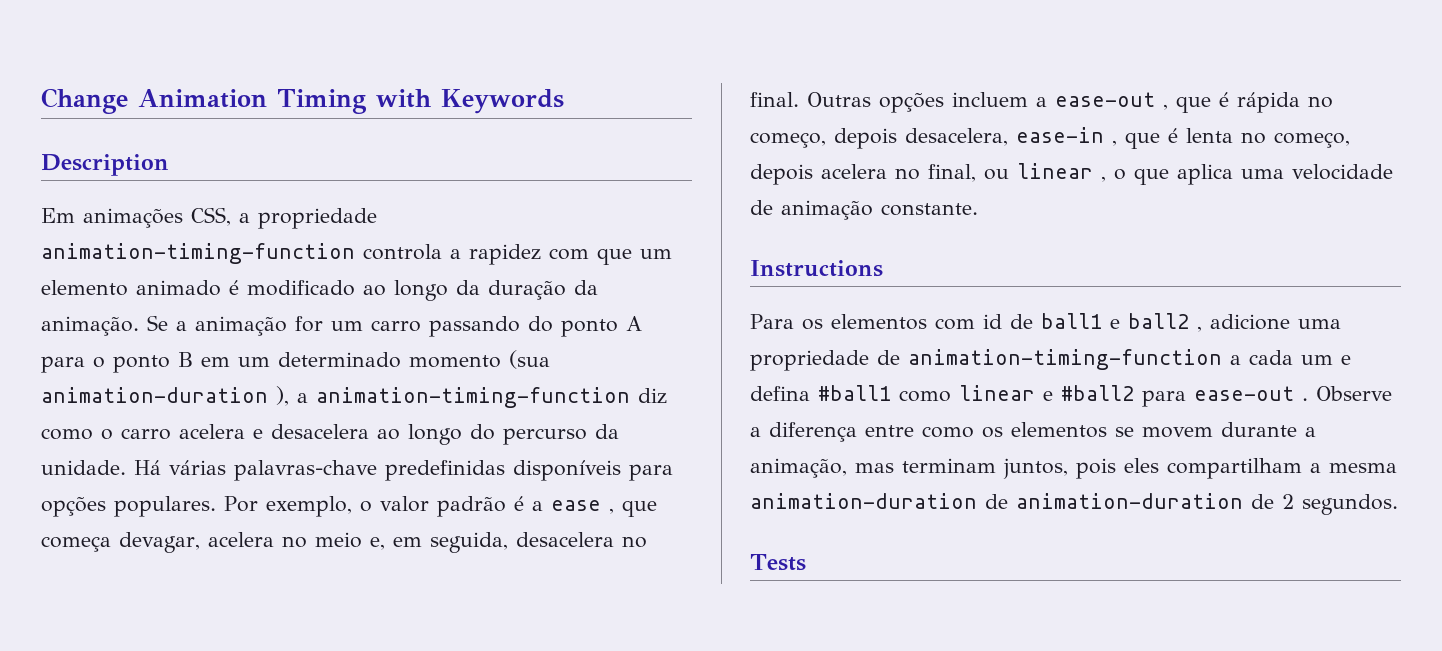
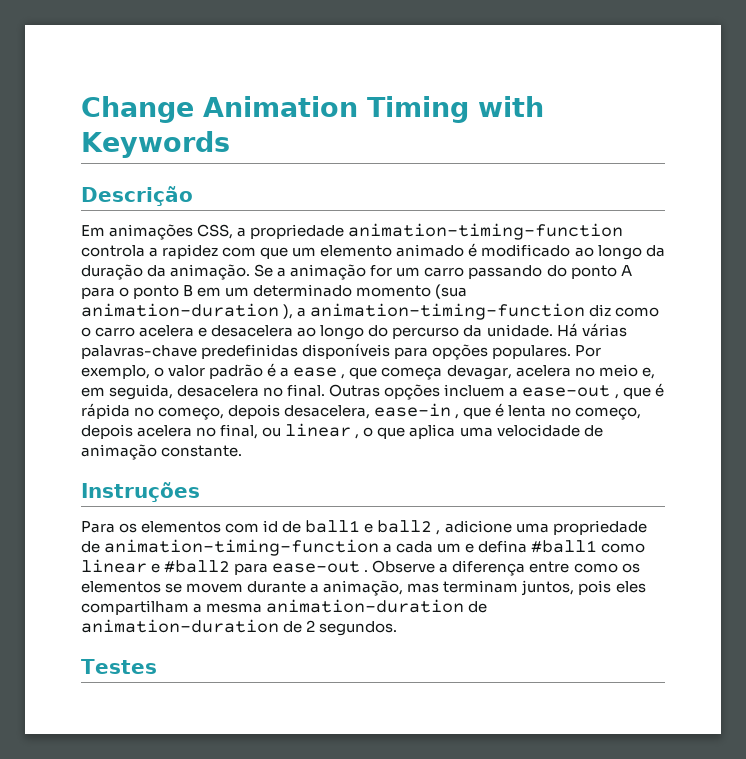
[41,154,169,176] Description -> [81,186,193,206] Descrição
[750,260,883,277] Instructions -> [81,482,200,502] Instruções
[750,554,806,571] Tests -> [81,659,157,674] Testes

